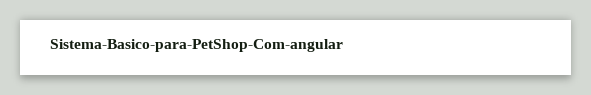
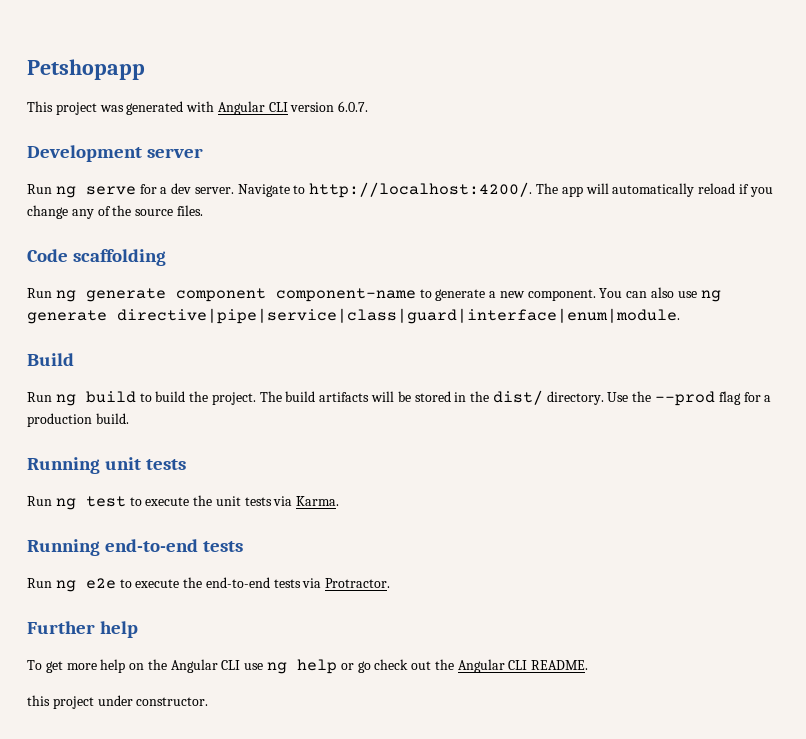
[50,39,343,52] Sistema-Basico-para-PetShop-Com-angular -> [27,59,145,80] [27,101,369,115] [27,145,204,162] [27,182,773,198] [27,205,203,219] [27,249,167,266] [27,287,721,302] [27,308,680,324] [27,353,74,366] [27,390,772,406] [27,413,129,427] [27,457,187,474] [27,495,340,510] [27,539,244,556] [27,577,391,592] [27,621,139,638] [27,659,589,674] [27,695,209,709] Petshopapp // This project was generated with Angular CLI version 6.0.7. // Development server // Run ng serve for a dev server. Navigate to http://localhost:4200/. The app will automatically reload if you change any of the source files. // Code scaffolding // Run ng generate component component-name to generate a new component. You can also use ng generate directive|pipe|service|class|guard|interface|enum|module. // Build // Run ng build to build the project. The build artifacts will be stored in the dist/ directory. Use the --prod flag for a production build. // Running unit tests // Run ng test to execute the unit tests via Karma. // Running end-to-end tests // Run ng e2e to execute the end-to-end tests via Protractor. // Further help // To get more help on the Angular CLI use ng help or go check out the Angular CLI README. // this project under constructor.

